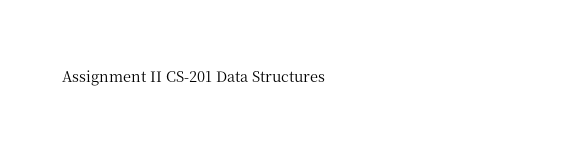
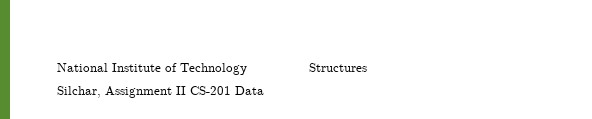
(62, 78) none -> [57,63,247,75] [57,86,101,98] National Institute of Technology Silchar,

